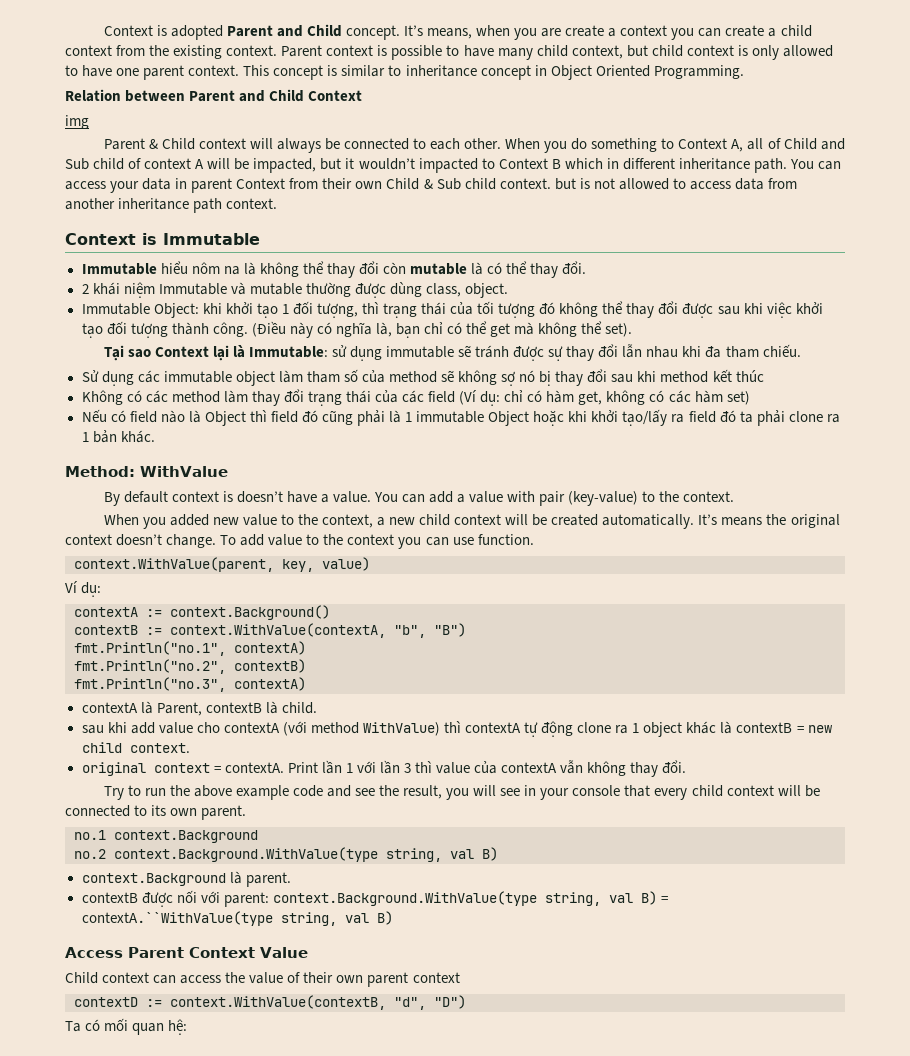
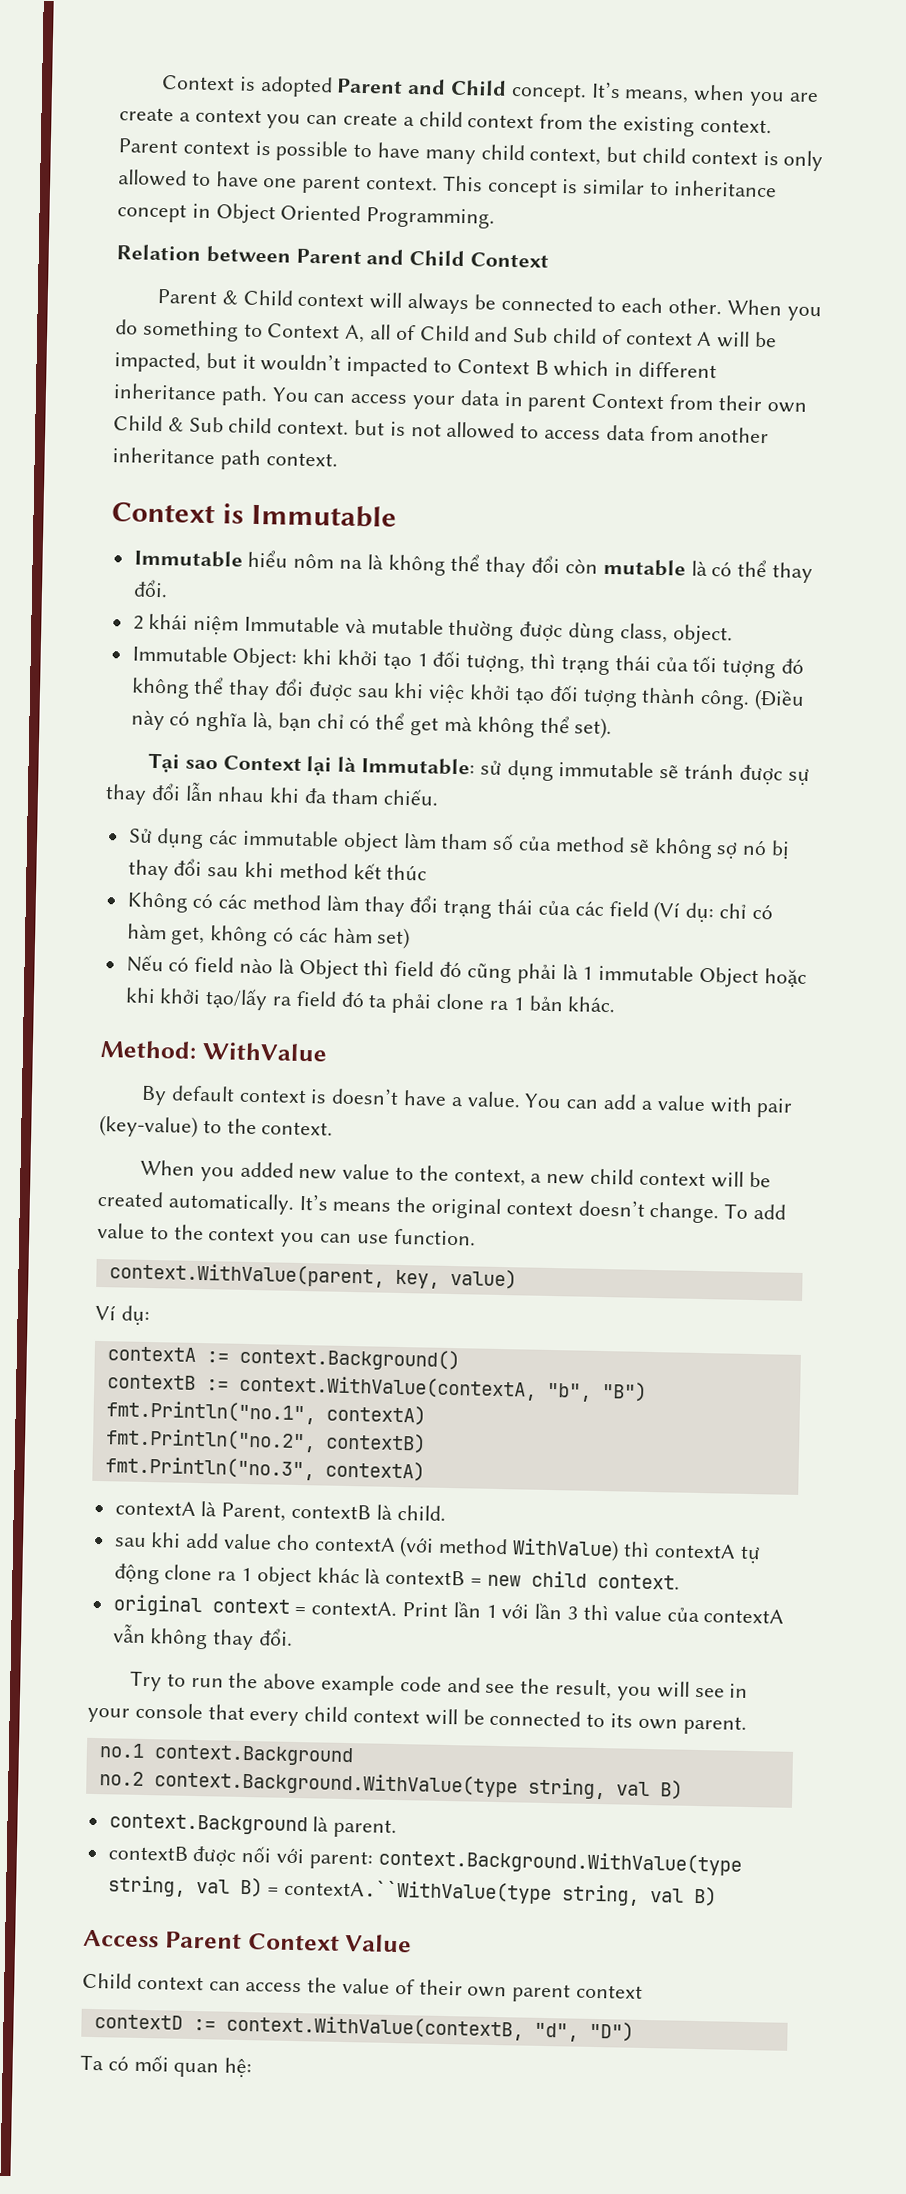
[65,115,89,129] // img -> (550, 260) none

